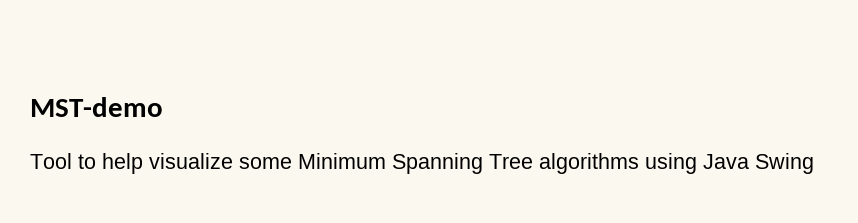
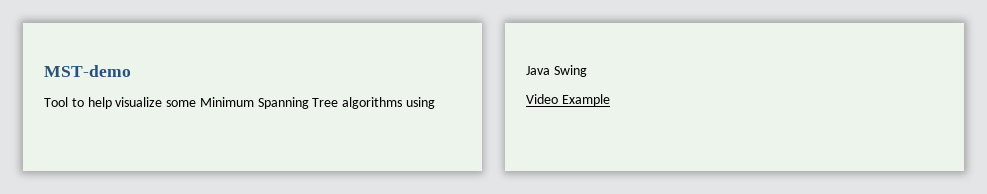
(814, 163) none -> [526,94,610,106] // Video Example

